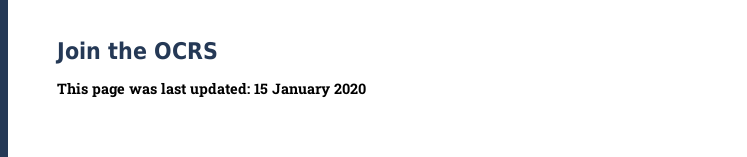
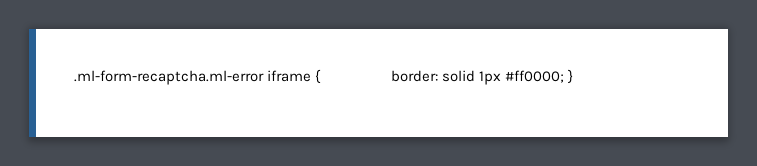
[55,41,218,64] [57,82,366,98] Join the OCRS // This page was last updated: 15 January 2020 -> [74,69,574,85] .ml-form-recaptcha.ml-error iframe { border: solid 1px #ff0000; }

